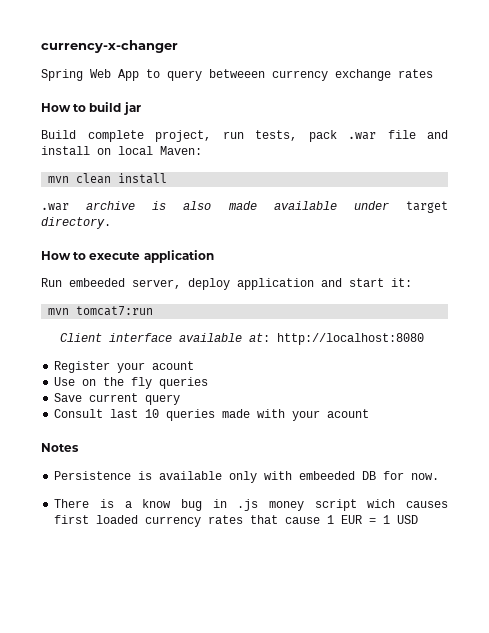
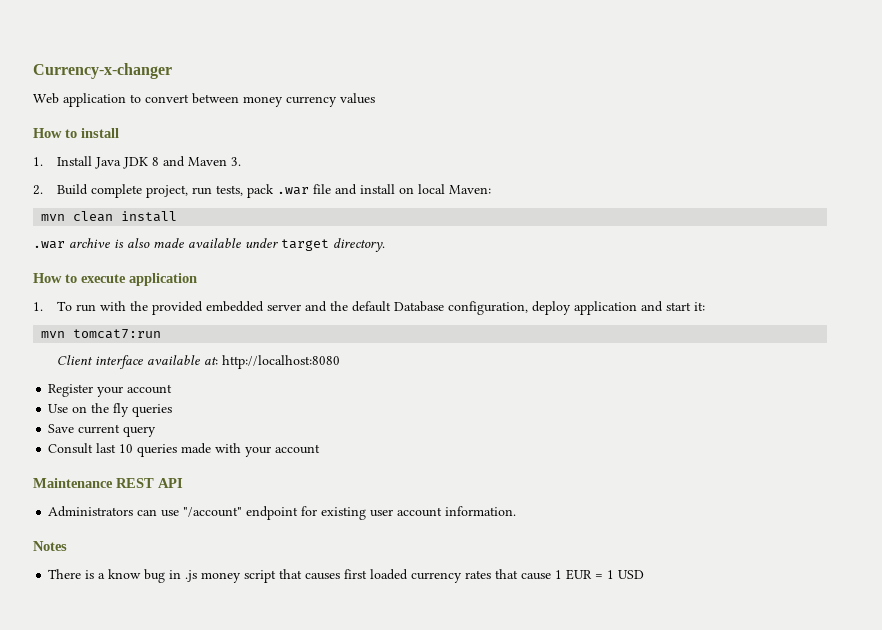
[41,40,178,53] [41,69,433,81] [41,102,141,115] currency-x-changer // Spring Web App to query betweeen currency exchange rates // How to build jar // -> [33,63,172,79] [33,93,375,107] [33,128,119,138] [33,156,242,169] [33,185,43,195] Currency-x-changer // Web application to convert between money currency values // How to install // 1. Install Java JDK 8 and Maven 3. // 2.
[41,278,181,289] Run embeeded server, -> [33,301,529,315] 1. To run with the provided embedded server and the default Database configuration,
[152,361,195,370] acount -> [127,384,173,394] account
[327,409,370,418] [41,443,79,452] [54,471,440,483] acount // Notes // Persistence is available only with embeeded DB for now. -> [275,444,321,454] [33,478,183,488] [48,506,517,520] [33,541,67,551] account // Maintenance REST API // Administrators can use "/account" endpoint for existing user account information. // Notes
[367,499,396,508] wich -> [279,569,303,579] that

